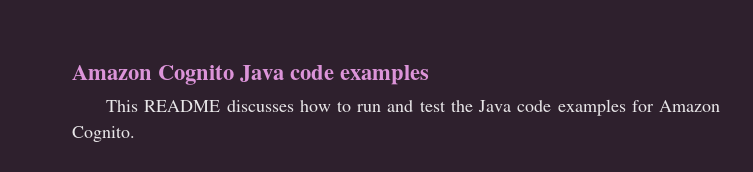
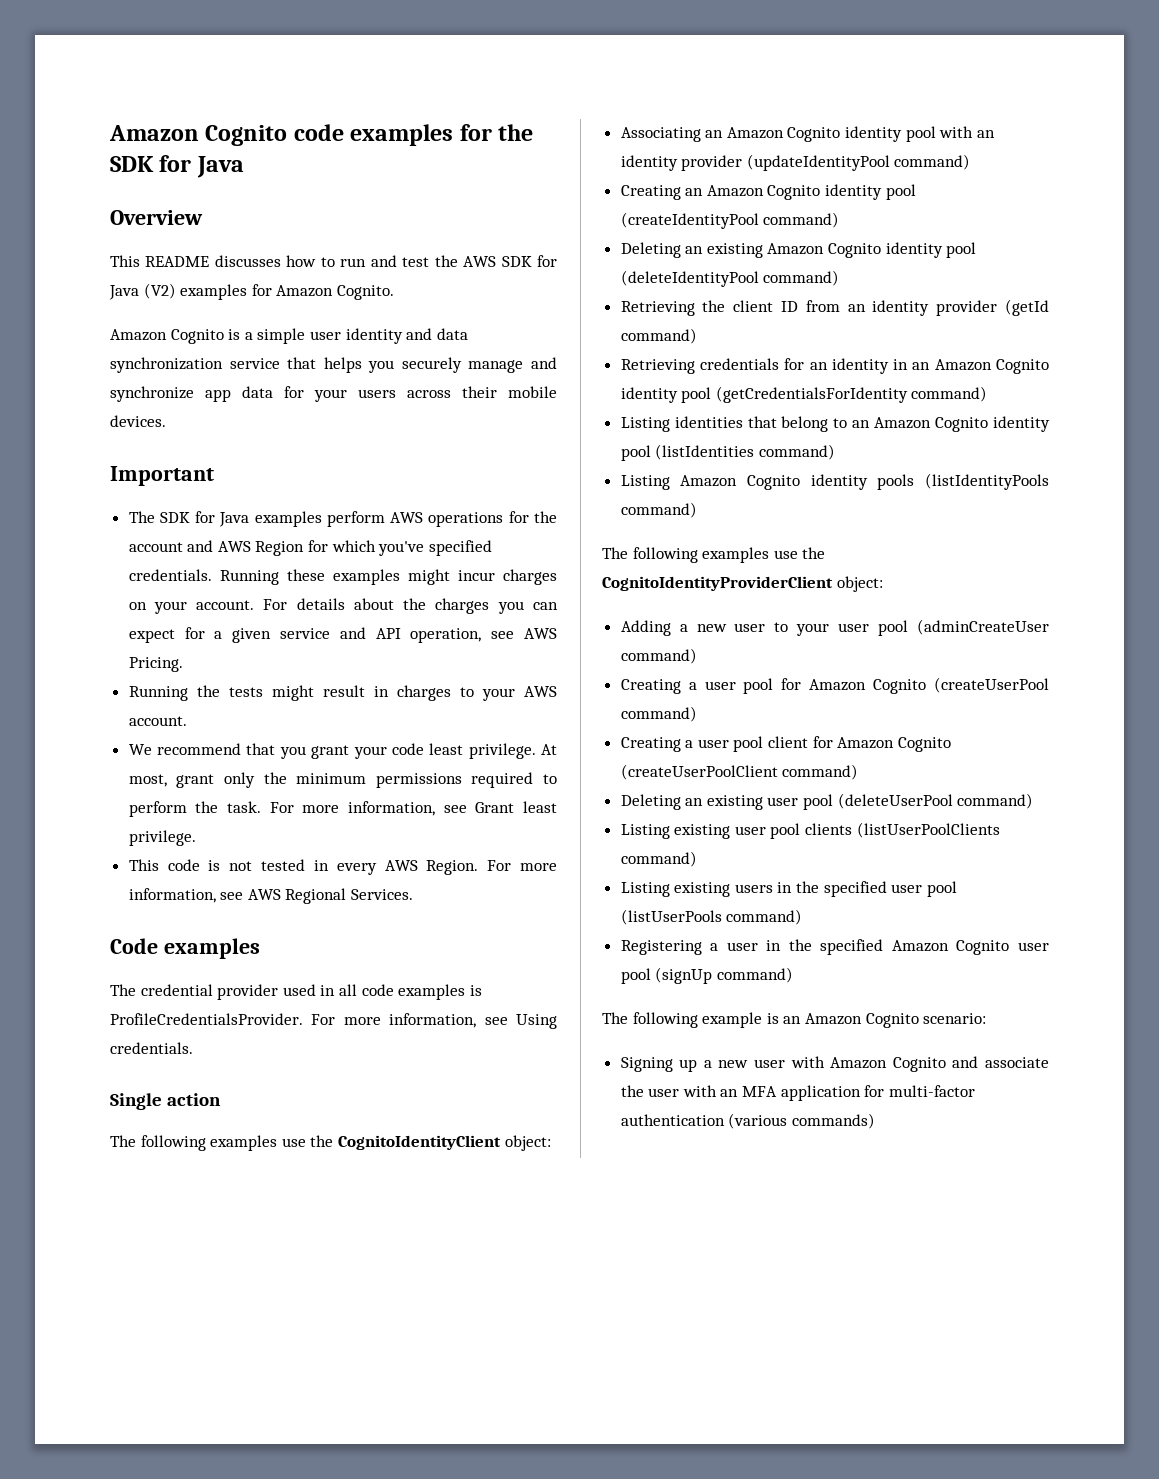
[72,65,430,85] Amazon Cognito Java code examples -> [109,124,534,146] [110,155,244,178] [110,210,203,225] Amazon Cognito code examples for the SDK for Java // Overview
[478,100,552,112] Java code -> [463,255,557,267] [109,283,176,300] AWS SDK for Java (V2)
(135, 134) none -> [110,328,468,344] [110,357,557,373] [110,386,557,402] [110,415,166,427] [110,466,214,486] [128,511,557,527] [128,540,492,556] [128,569,557,585] [128,598,558,614] [128,627,557,643] [128,657,183,672] [128,685,558,701] [128,716,187,726] [128,743,557,759] [128,772,557,788] [128,801,557,817] [128,830,196,846] [128,859,557,875] [128,888,414,904] [110,938,260,959] [110,984,482,1000] [110,1013,557,1029] [110,1042,193,1054] [110,1093,222,1110] [110,1135,551,1151] [620,126,995,142] [620,154,971,171] [620,184,916,200] [620,212,840,229] [620,242,977,258] [620,270,840,287] [620,299,1049,316] [620,328,697,344] [620,358,1049,374] [620,386,988,403] [620,416,1050,432] [620,444,835,461] [620,473,1049,490] [620,502,697,518] [602,547,826,563] [602,576,883,592] [620,619,1049,636] [620,648,697,664] [620,677,1049,694] [620,706,697,722] [620,736,951,752] [620,764,859,780] [620,793,1034,810] [620,822,1000,839] [620,851,697,867] [620,881,957,897] [620,909,803,925] [620,939,1049,955] [620,967,793,984] [602,1012,987,1028] [620,1056,1049,1072] [620,1085,975,1101] [620,1113,875,1129] // Amazon Cognito is a simple user identity and data synchronization service that helps you securely manage and synchronize app data for your users across their mobile devices. // Important // The SDK for Java examples perform AWS operations for the account and AWS Region for which you've specified credentials. Running these examples might incur charges on your account. For details about the charges you can expect for a given service and API operation, see AWS Pricing. // Running the tests might result in charges to your AWS account. // We recommend that you grant your code least privilege. At most, grant only the minimum permissions required to perform the task. For more information, see Grant least privilege. // This code is not tested in every AWS Region. For more information, see AWS Regional Services. // Code examples // The credential provider used in all code examples is ProfileCredentialsProvider. For more information, see Using credentials. // Single action // The following examples use the CognitoIdentityClient object: // Associating an Amazon Cognito identity pool with an identity provider (updateIdentityPool command) // Creating an Amazon Cognito identity pool (createIdentityPool command) // Deleting an existing Amazon Cognito identity pool (deleteIdentityPool command) // Retrieving the client ID from an identity provider (getId command) // Retrieving credentials for an identity in an Amazon Cognito identity pool (getCredentialsForIdentity command) // Listing identities that belong to an Amazon Cognito identity pool (listIdentities command) // Listing Amazon Cognito identity pools (listIdentityPools command) // The following examples use the CognitoIdentityProviderClient object: // Adding a new user to your user pool (adminCreateUser command) // Creating a user pool for Amazon Cognito (createUserPool command) // Creating a user pool client for Amazon Cognito (createUserPoolClient command) // Deleting an existing user pool (deleteUserPool command) // Listing existing user pool clients (listUserPoolClients command) // Listing existing users in the specified user pool (listUserPools command) // Registering a user in the specified Amazon Cognito user pool (signUp command) // The following example is an Amazon Cognito scenario: // Signing up a new user with Amazon Cognito and associate the user with an MFA application for multi-factor authentication (various commands)

